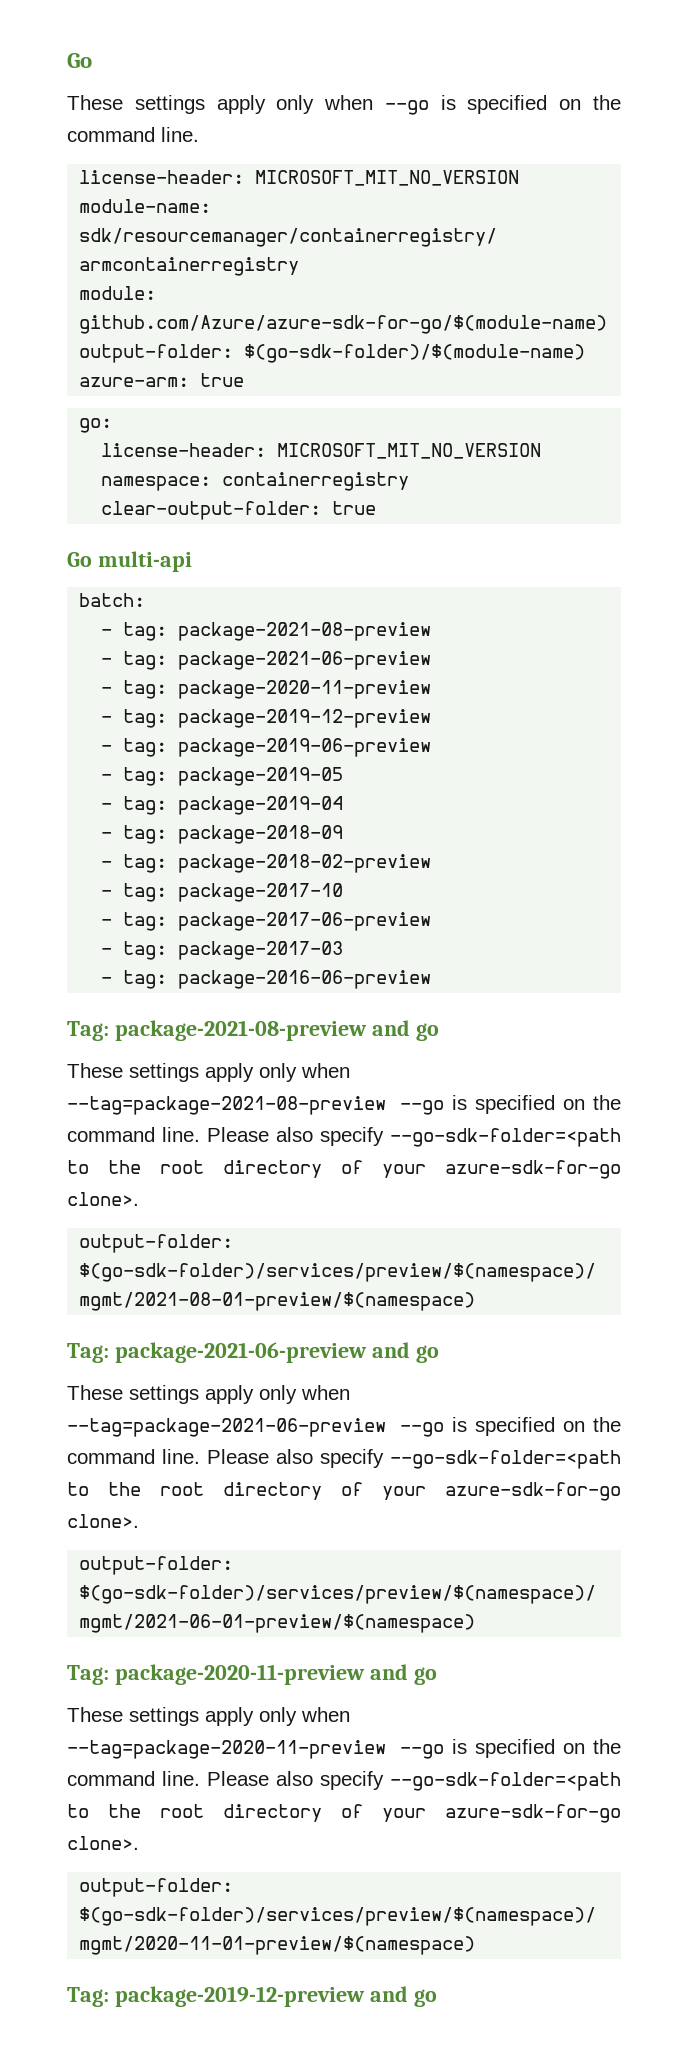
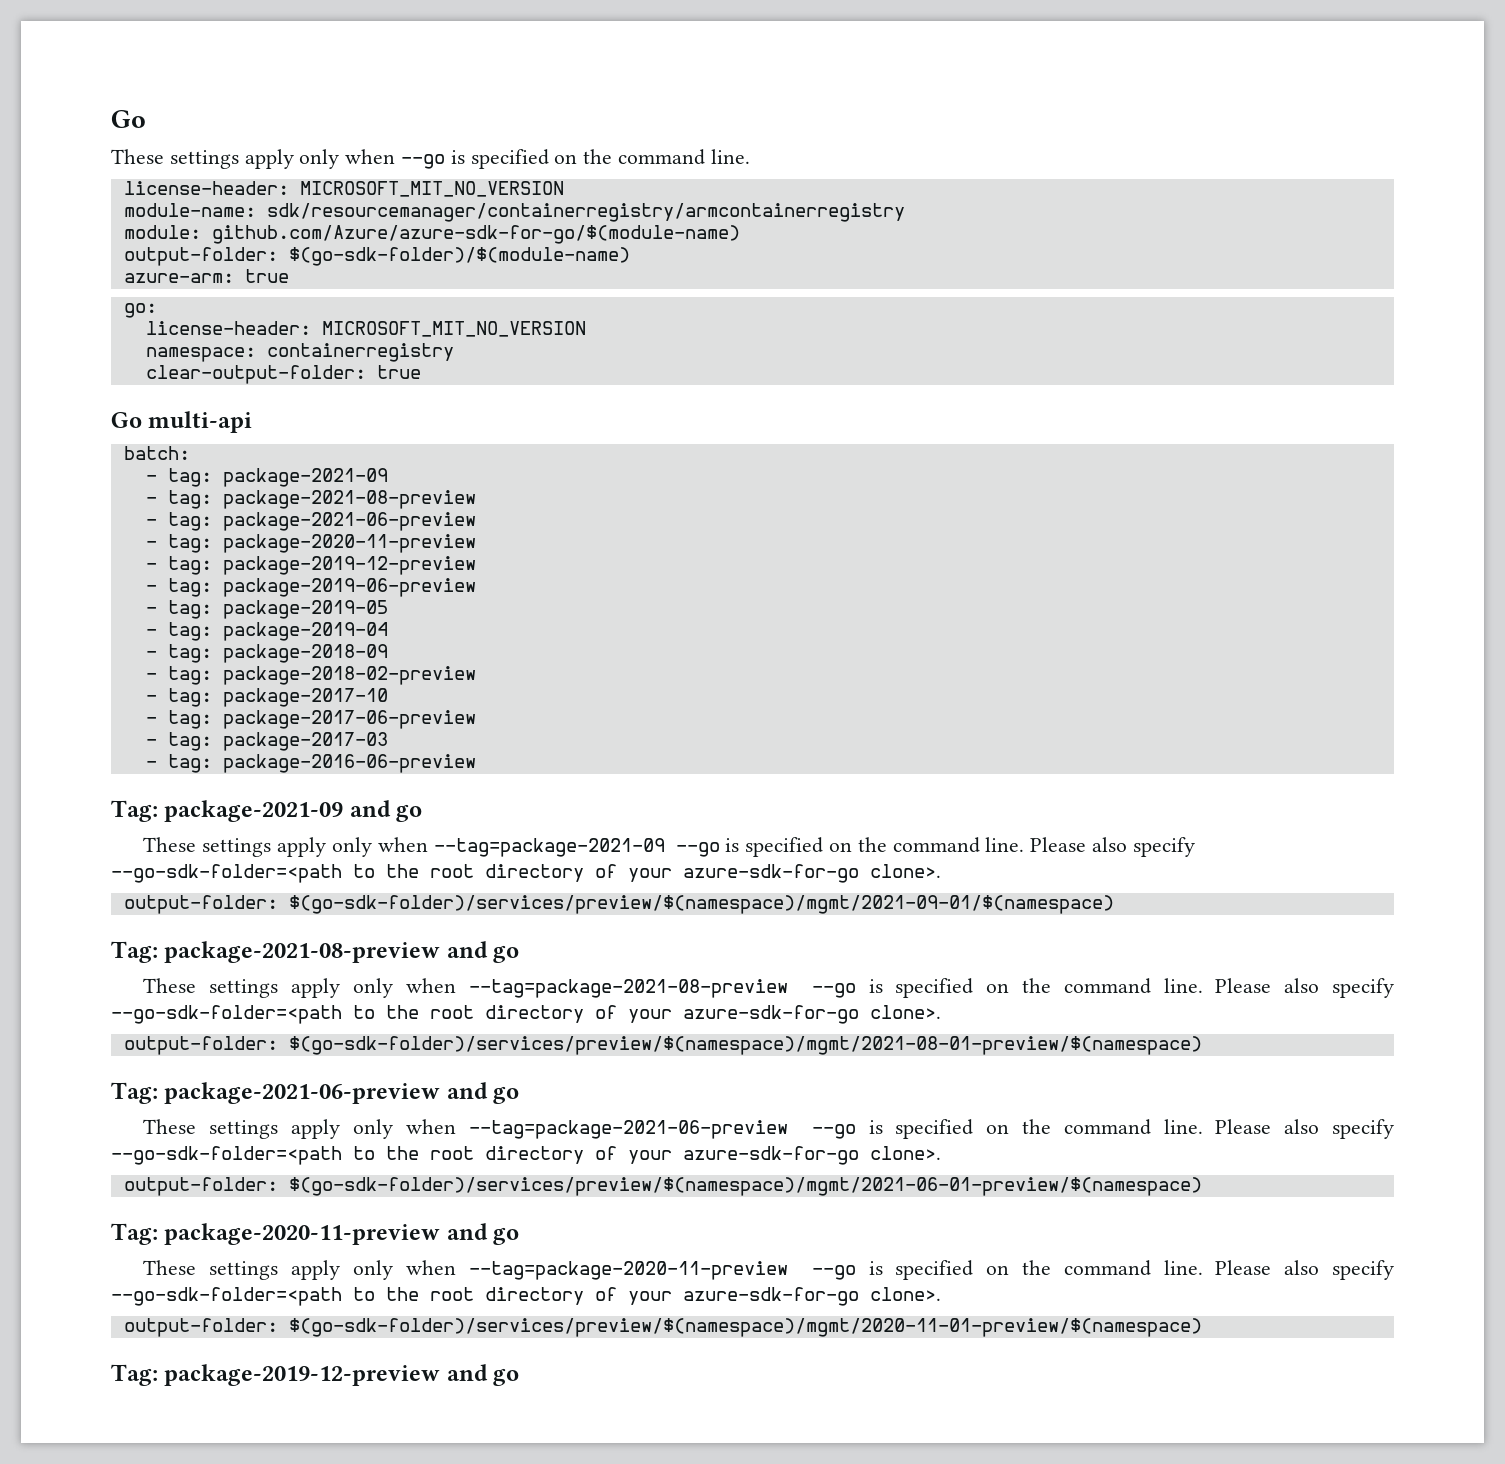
(146, 600) none -> [145,468,388,487] // - tag: package-2021-09
(432, 979) none -> [111,800,423,822] [143,837,1195,857] [111,864,941,883] [123,895,1114,914] // Tag: package-2021-09 and go // These settings apply only when --tag=package-2021-09 --go is specified on the command line. Please also specify --go-sdk-folder=<path to the root directory of your azure-sdk-for-go clone>. // output-folder: $(go-sdk-folder)/services/preview/$(namespace)/mgmt/2021-09-01/$(namespace)

